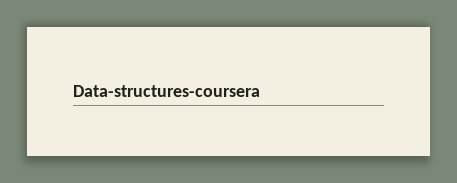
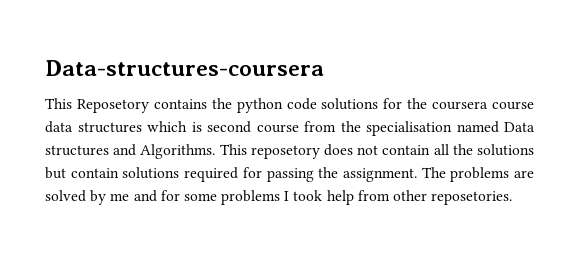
(260, 91) none -> [45,98,534,113] [45,121,535,136] [45,144,534,159] [45,167,534,182] [45,190,513,205] // This Reposetory contains the python code solutions for the coursera course data structures which is second course from the specialisation named Data structures and Algorithms. This reposetory does not contain all the solutions but contain solutions required for passing the assignment. The problems are solved by me and for some problems I took help from other reposetories.

